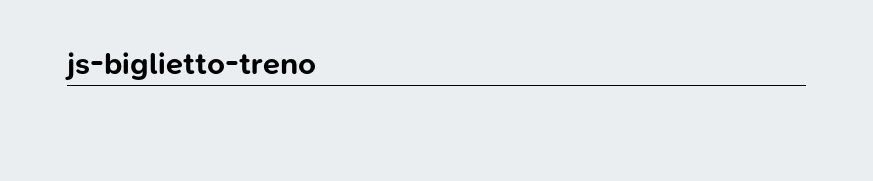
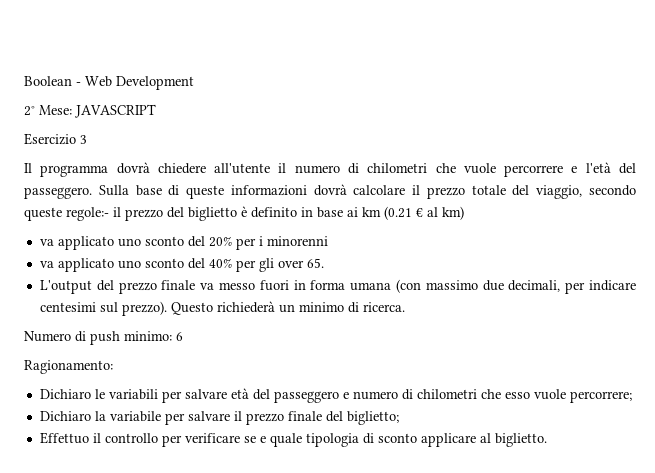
[64,52,316,81] js-biglietto-treno -> [24,76,194,90] [24,104,156,118] [24,133,87,145] [24,162,637,177] [24,184,636,199] [24,206,464,221] [39,236,328,250] [39,258,324,272] [39,279,636,294] [39,301,405,316] [24,331,183,345] [24,360,113,374] [39,388,632,403] [39,411,399,425] [39,432,547,447] Boolean - Web Development // 2° Mese: JAVASCRIPT // Esercizio 3 // Il programma dovrà chiedere all'utente il numero di chilometri che vuole percorrere e l'età del passeggero. Sulla base di queste informazioni dovrà calcolare il prezzo totale del viaggio, secondo queste regole:- il prezzo del biglietto è definito in base ai km (0.21 € al km) // va applicato uno sconto del 20% per i minorenni // va applicato uno sconto del 40% per gli over 65. // L'output del prezzo finale va messo fuori in forma umana (con massimo due decimali, per indicare centesimi sul prezzo). Questo richiederà un minimo di ricerca. // Numero di push minimo: 6 // Ragionamento: // Dichiaro le variabili per salvare età del passeggero e numero di chilometri che esso vuole percorrere; // Dichiaro la variabile per salvare il prezzo finale del biglietto; // Effettuo il controllo per verificare se e quale tipologia di sconto applicare al biglietto.

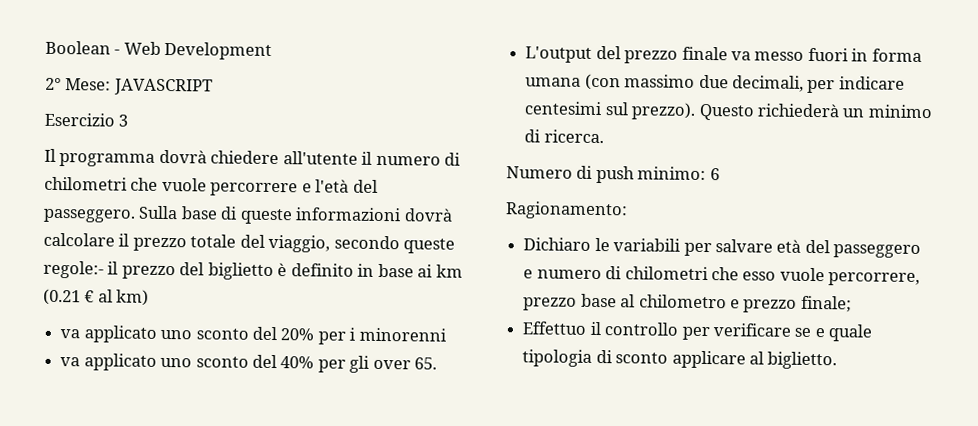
[569,391,632,403] [39,411,399,425] percorrere; // Dichiaro la variabile per salvare il prezzo finale del biglietto; -> [828,272,921,286] [523,293,852,313] percorrere, prezzo base al chilometro e prezzo finale;

